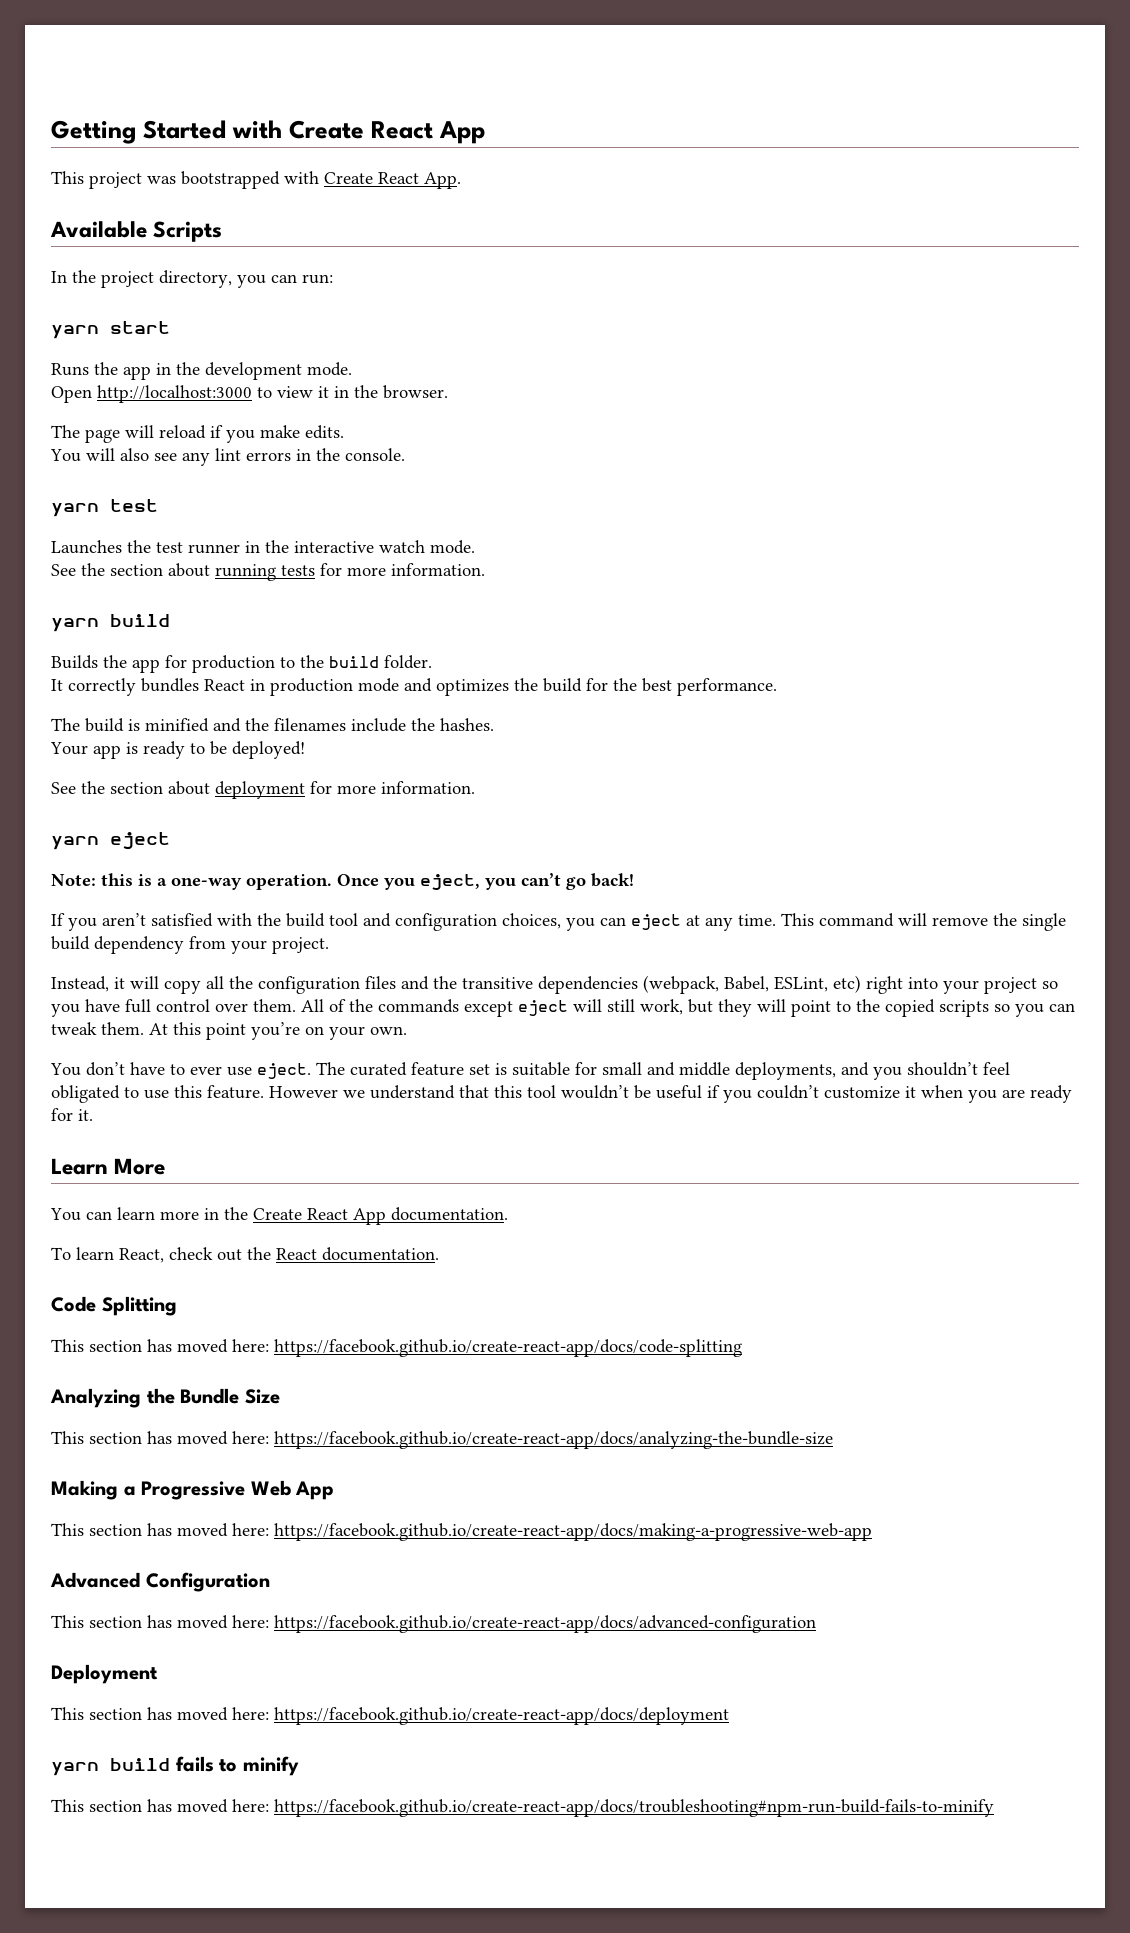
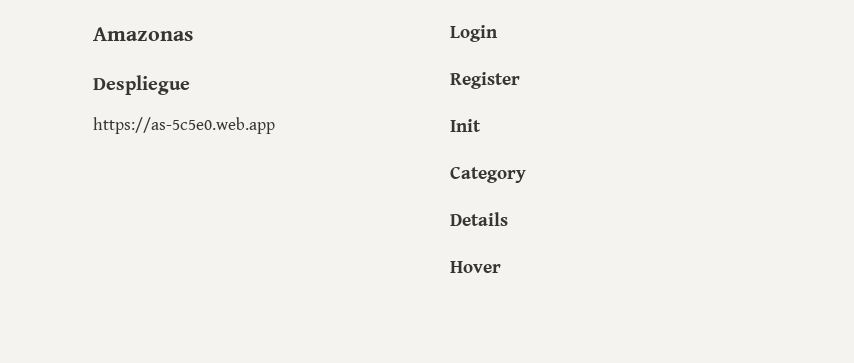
[51,120,485,144] [51,171,461,189] [50,221,223,242] [51,270,333,288] [51,321,170,339] [51,362,352,380] [51,385,448,403] [51,425,344,443] [50,448,405,466] [51,499,158,517] [51,540,475,554] [51,563,485,581] [51,614,170,632] [51,655,432,673] [51,678,777,696] [51,718,494,732] [50,741,305,759] [51,781,475,799] [51,832,170,850] [51,873,634,890] [51,913,1066,931] [51,936,329,954] [51,975,1058,994] [51,999,1075,1017] [51,1022,407,1040] [50,1062,1010,1080] [51,1085,1072,1103] [51,1108,93,1121] [51,1158,166,1175] [50,1207,508,1225] [51,1247,439,1263] [51,1296,177,1316] [51,1339,742,1357] [50,1388,280,1408] [51,1431,833,1449] [51,1480,335,1500] [51,1523,872,1541] [50,1572,270,1592] [51,1615,816,1633] [51,1664,158,1684] [51,1707,729,1725] [51,1756,299,1776] [51,1799,994,1817] Getting Started with Create React App // This project was bootstrapped with Create React App. // Available Scripts // In the project directory, you can run: // yarn start // Runs the app in the development mode. // Open http://localhost:3000 to view it in the browser. // The page will reload if you make edits. // You will also see any lint errors in the console. // yarn test // Launches the test runner in the interactive watch mode. // See the section about running tests for more information. // yarn build // Builds the app for production to the build folder. // It correctly bundles React in production mode and optimizes the build for the best performance. // The build is minified and the filenames include the hashes. // Your app is ready to be deployed! // See the section about deployment for more information. // yarn eject // Note: this is a one-way operation. Once you eject, you can’t go back! // If you aren’t satisfied with the build tool and configuration choices, you can eject at any time. This command will remove the single build dependency from your project. // Instead, it will copy all the configuration files and the transitive dependencies (webpack, Babel, ESLint, etc) right into your project so you have full control over them. All of the commands except eject will still work, but they will point to the copied scripts so you can tweak them. At this point you’re on your own. // You don’t have to ever use eject. The curated feature set is suitable for small and middle deployments, and you shouldn’t feel obligated to use this feature. However we understand that this tool wouldn’t be useful if you couldn’t customize it when you are ready for it. // Learn More // You can learn more in the Create React App documentation. // To learn React, check out the React documentation. // Code Splitting // This section has moved here: https://facebook.github.io/create-react-app/docs/code-splitting // Analyzing the Bundle Size // This section has moved here: https://facebook.github.io/create-react-app/docs/analyzing-the-bundle-size // Making a Progressive Web App // This section has moved here: https://facebook.github.io/create-react-app/docs/making-a-progressive-web-app // Advanced Configuration // This section has moved here: https://facebook.github.io/create-react-app/docs/advanced-configuration // Deployment // This section has moved here: https://facebook.github.io/create-react-app/docs/deployment // yarn build fails to minify // This section has moved here: https://facebook.github.io/create-react-app/docs/troubleshooting#npm-run-build-fails-to-minify -> [93,27,193,41] [93,75,190,95] [93,117,275,134] [450,25,498,42] [450,72,520,89] [450,119,481,132] [450,166,526,183] [450,212,508,226] [450,261,501,273] Amazonas // Despliegue // https://as-5c5e0.web.app // Login // Register // Init // Category // Details // Hover

